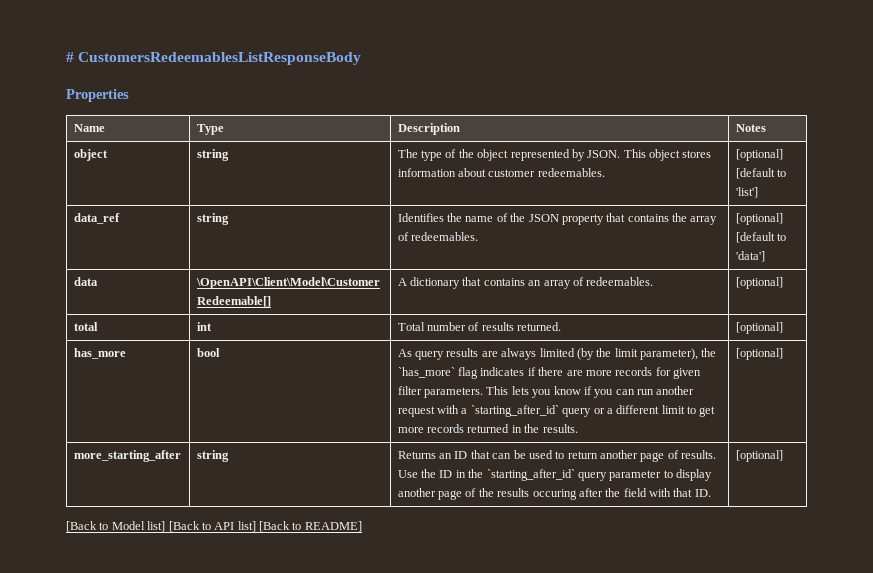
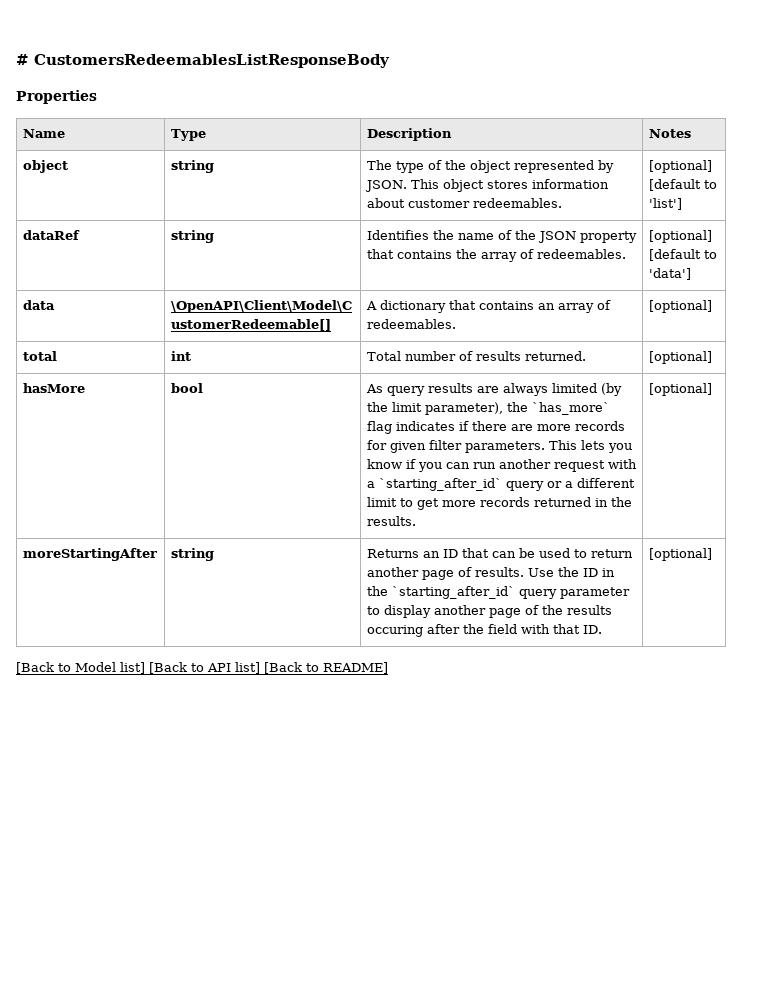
[73,213,120,224] data_ref -> [22,230,80,240] dataRef
[73,348,126,359] has_more -> [22,383,85,393] hasMore
[73,450,181,462] more_starting_after -> [22,548,157,561] moreStartingAfter

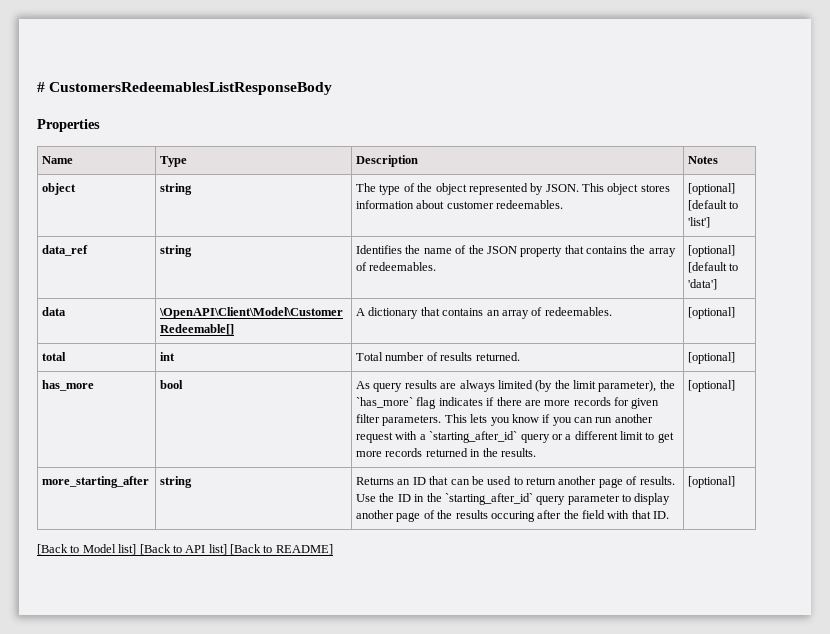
[22,230,80,240] dataRef -> [42,245,89,256] data_ref
[22,383,85,393] hasMore -> [42,380,95,391] has_more
[22,548,157,561] moreStartingAfter -> [42,476,150,488] more_starting_after

